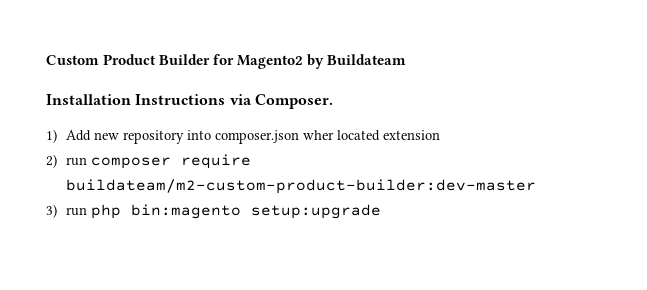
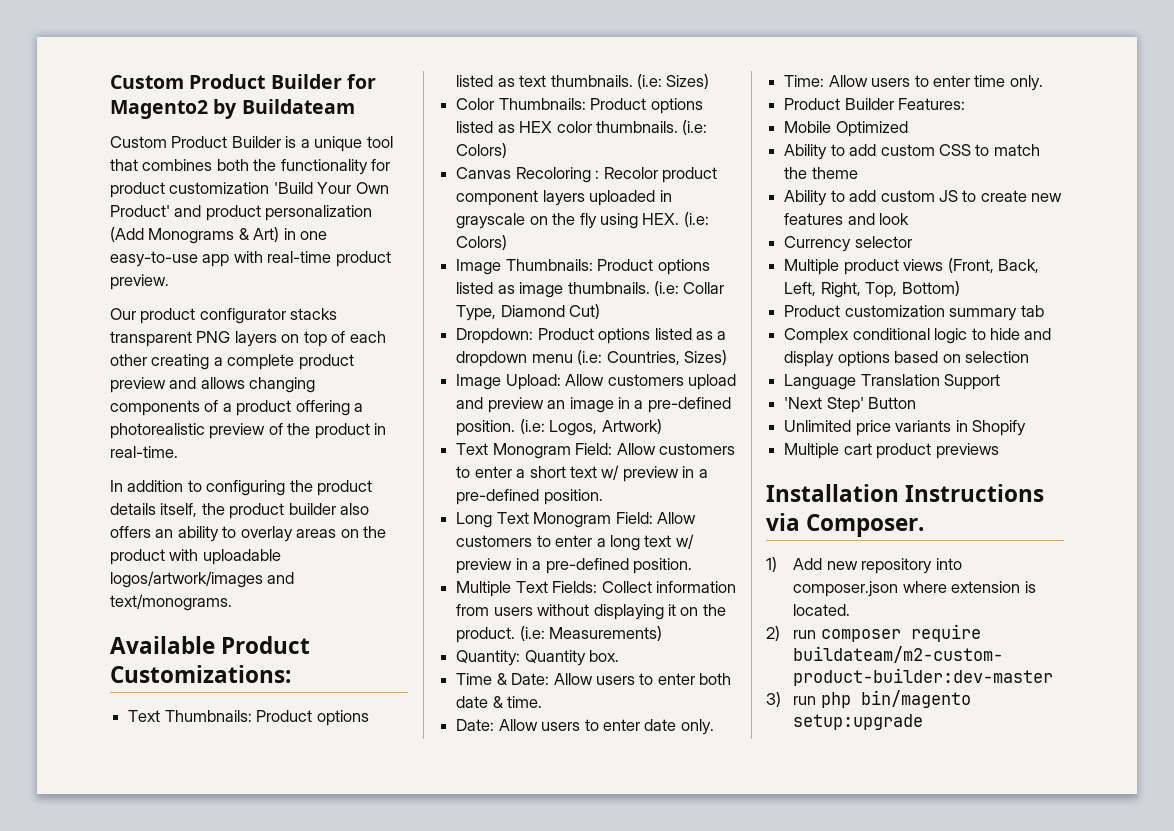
(407, 59) none -> [110,136,393,152] [110,159,391,175] [110,182,389,198] [110,205,373,221] [110,227,328,244] [110,251,391,267] [110,274,169,290] [110,308,338,324] [110,331,386,347] [110,354,354,370] [110,377,316,393] [110,400,364,416] [110,423,387,439] [110,446,178,458] [110,480,373,496] [110,503,370,519] [110,526,387,542] [110,549,281,565] [110,571,295,588] [110,594,232,611] [110,636,311,654] [110,665,291,683] [128,710,369,726] [456,74,710,89] [456,98,703,114] [456,120,708,135] [456,143,508,158] [456,167,717,183] [456,190,672,206] [456,212,709,229] [456,235,508,250] [456,259,710,275] [456,281,725,298] [456,304,601,321] [456,328,727,344] [456,350,727,367] [456,374,736,390] [456,397,731,413] [456,419,662,436] [456,443,735,459] [456,465,708,482] [456,489,603,505] [456,512,696,528] [456,534,694,551] [456,558,692,574] [456,581,736,597] [456,604,726,620] [456,626,663,643] [456,650,620,666] [456,673,732,685] [456,696,543,708] [456,719,714,735] [784,75,1043,91] [784,98,966,110] [784,121,908,137] [784,144,1040,160] [784,167,858,179] [784,190,1063,206] [784,213,910,225] [784,236,912,252] [784,258,1039,275] [784,281,960,298] [784,305,1044,321] [784,328,1052,344] [784,351,1029,367] [784,374,1001,390] [784,397,917,413] [784,420,1026,436] [784,443,999,459] // Custom Product Builder is a unique tool that combines both the functionality for product customization 'Build Your Own Product' and product personalization (Add Monograms & Art) in one easy-to-use app with real-time product preview. // Our product configurator stacks transparent PNG layers on top of each other creating a complete product preview and allows changing components of a product offering a photorealistic preview of the product in real-time. // In addition to configuring the product details itself, the product builder also offers an ability to overlay areas on the product with uploadable logos/artwork/images and text/monograms. // Available Product Customizations: // Text Thumbnails: Product options listed as text thumbnails. (i.e: Sizes) // Color Thumbnails: Product options listed as HEX color thumbnails. (i.e: Colors) // Canvas Recoloring : Recolor product component layers uploaded in grayscale on the fly using HEX. (i.e: Colors) // Image Thumbnails: Product options listed as image thumbnails. (i.e: Collar Type, Diamond Cut) // Dropdown: Product options listed as a dropdown menu (i.e: Countries, Sizes) // Image Upload: Allow customers upload and preview an image in a pre-defined position. (i.e: Logos, Artwork) // Text Monogram Field: Allow customers to enter a short text w/ preview in a pre-defined position. // Long Text Monogram Field: Allow customers to enter a long text w/ preview in a pre-defined position. // Multiple Text Fields: Collect information from users without displaying it on the product. (i.e: Measurements) // Quantity: Quantity box. // Time & Date: Allow users to enter both date & time. // Date: Allow users to enter date only. // Time: Allow users to enter time only. // Product Builder Features: // Mobile Optimized // Ability to add custom CSS to match the theme // Ability to add custom JS to create new features and look // Currency selector // Multiple product views (Front, Back, Left, Right, Top, Bottom) // Product customization summary tab // Complex conditional logic to hide and display options based on selection // Language Translation Support // 'Next Step' Button // Unlimited price variants in Shopify // Multiple cart product previews
[303,130,381,141] wher located -> [902,581,947,593] where
(441, 135) none -> [1024,581,1036,593] [793,604,851,616] is located.
[131,204,242,219] bin:magento -> [860,690,971,708] bin/magento

